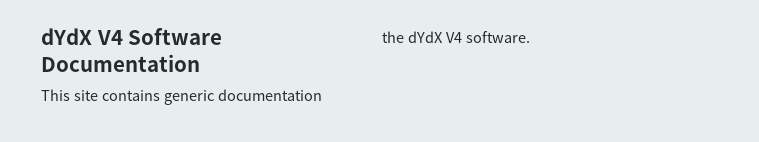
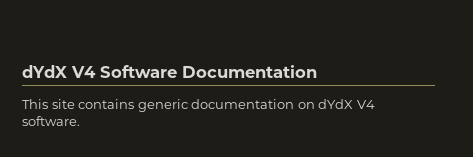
[382,31,404,43] the -> [297,102,315,109] on

